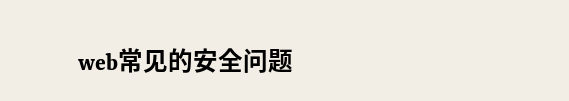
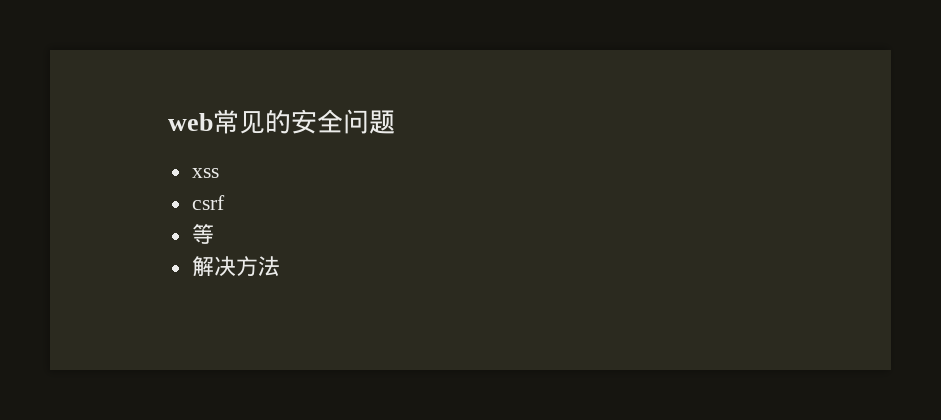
(293, 61) none -> [191,168,219,178] [191,195,225,210] [191,224,214,244] [191,256,280,277] // xss // csrf // 等 // 解决方法

